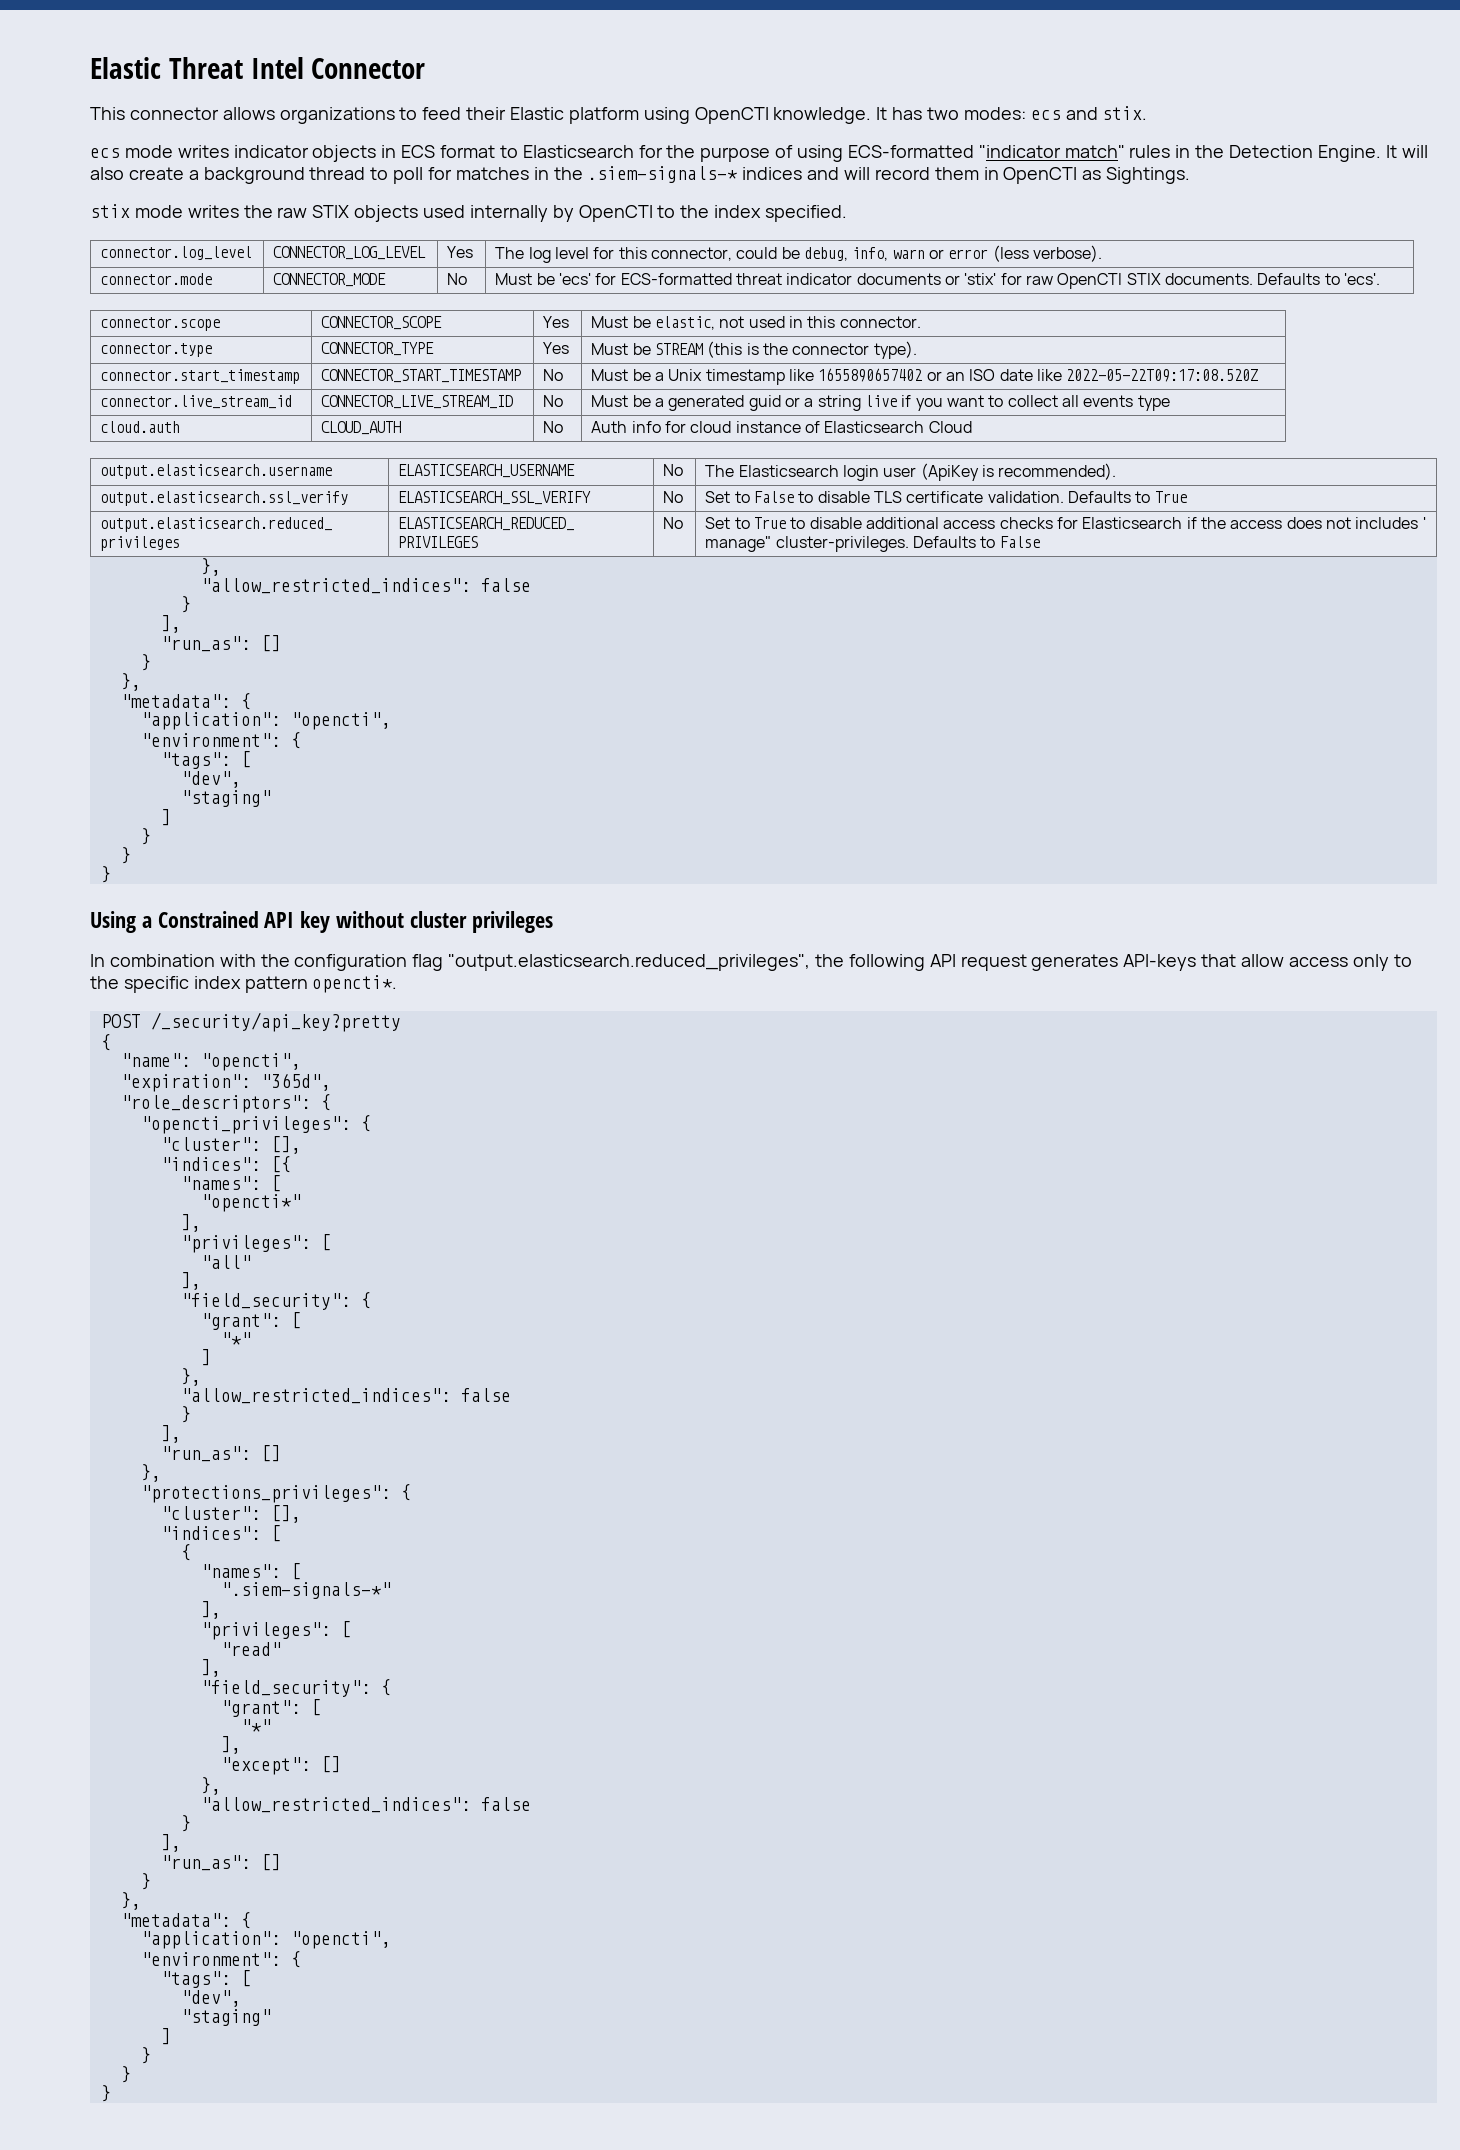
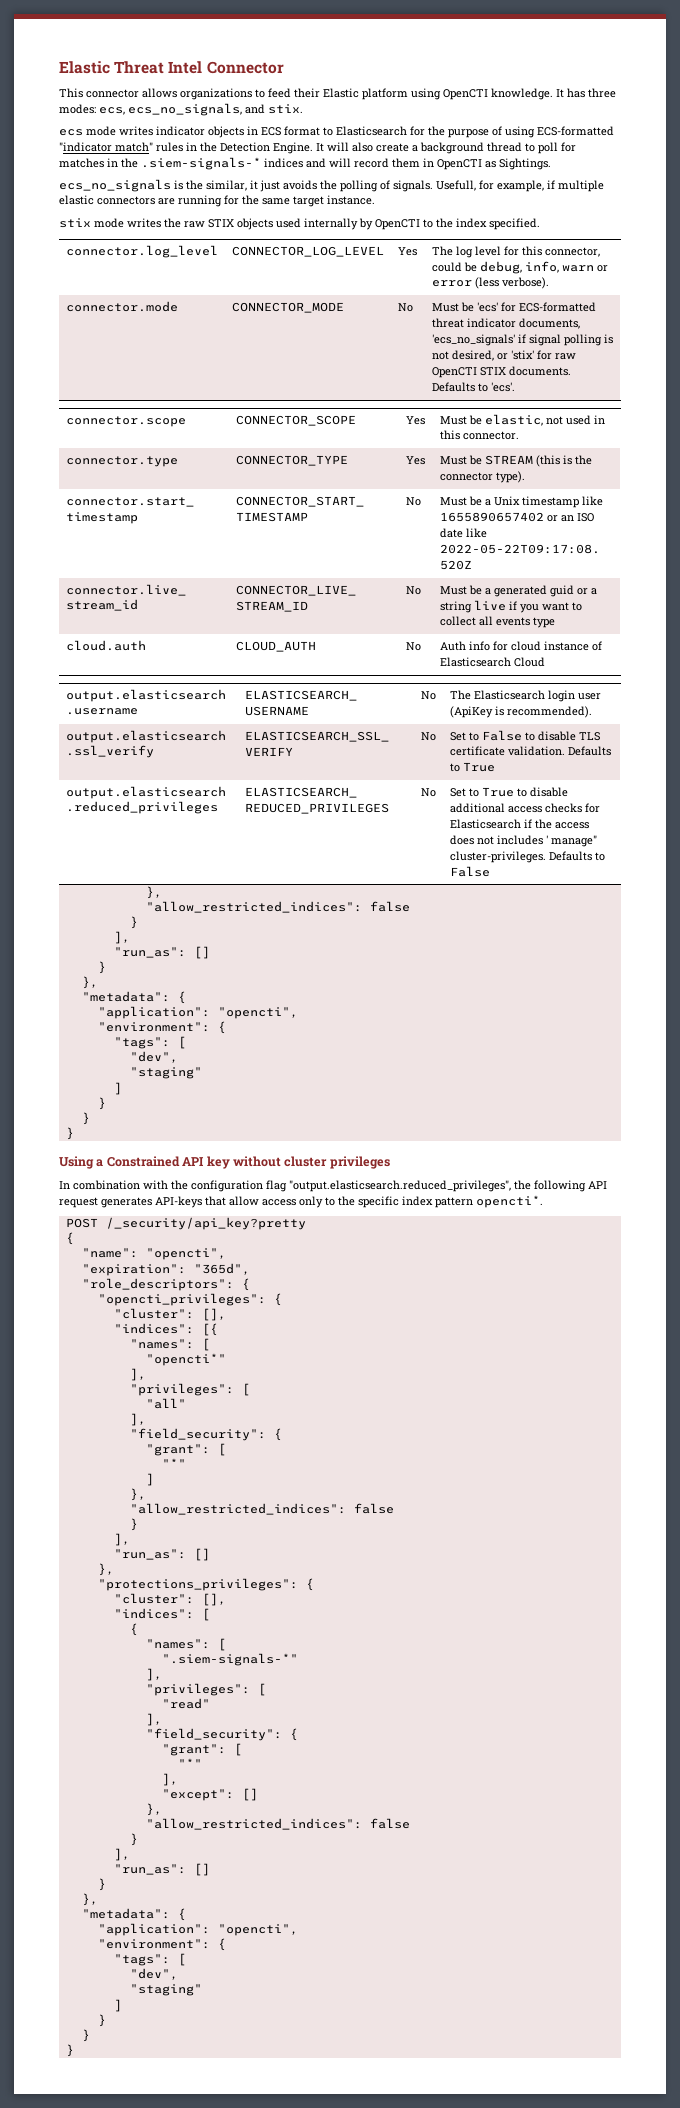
[927,107,1061,120] two modes: ecs -> [588,88,616,98] [59,103,242,116] three modes: ecs, ecs_no_signals,
(1191, 175) none -> [59,179,604,192] [59,195,375,207] // ecs_no_signals is the similar, it just avoids the polling of signals. Usefull, for example, if multiple elastic connectors are running for the same target instance.
[856,273,941,285] documents -> [518,318,580,329] [431,334,613,346] [431,350,494,361] documents, 'ecs_no_signals' if signal polling is not desired,

